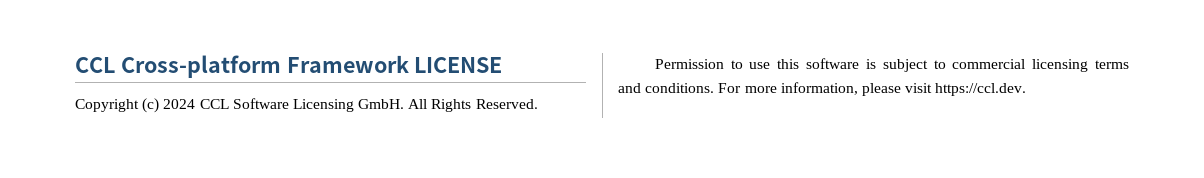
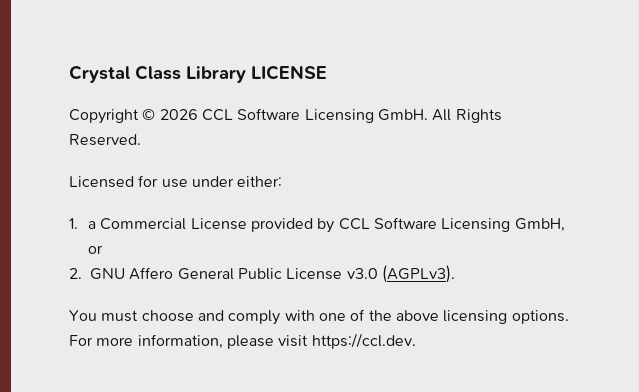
[75,55,409,78] CCL Cross-platform Framework -> [69,65,246,83] Crystal Class Library
[142,98,196,113] (c) 2024 -> [142,109,198,120] © 2026
[654,58,1129,72] [618,83,715,93] Permission to use this software is subject to commercial licensing terms and conditions. -> [69,175,283,188] [69,217,565,233] [87,245,103,254] [69,265,455,283] [69,309,569,325] Licensed for use under either: // 1. a Commercial License provided by CCL Software Licensing GmbH, or // 2. GNU Affero General Public License v3.0 (AGPLv3). // You must choose and comply with one of the above licensing options.

